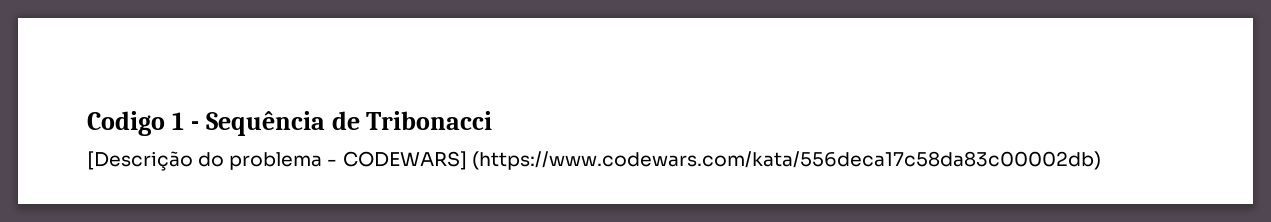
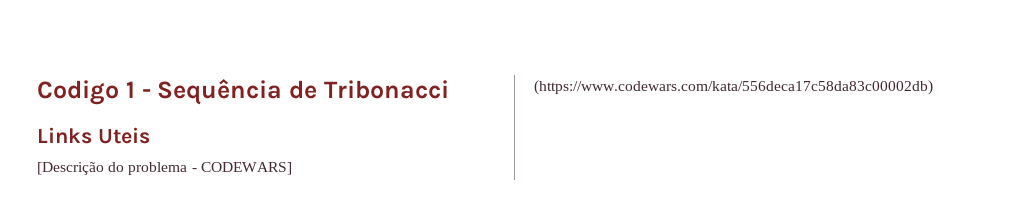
(493, 120) none -> [37,127,150,144] // Links Uteis

